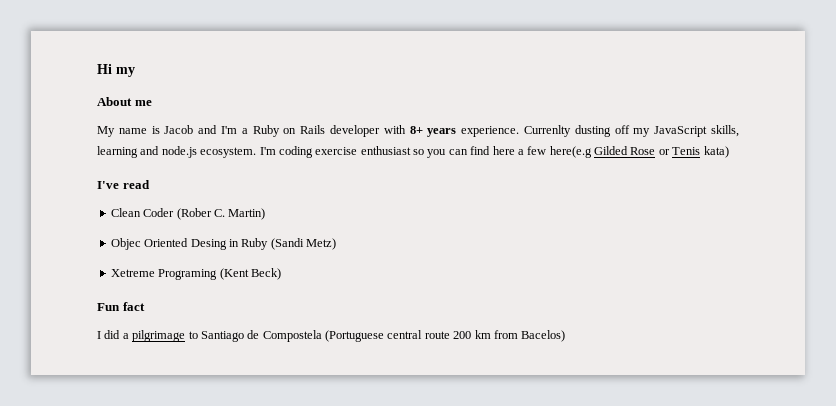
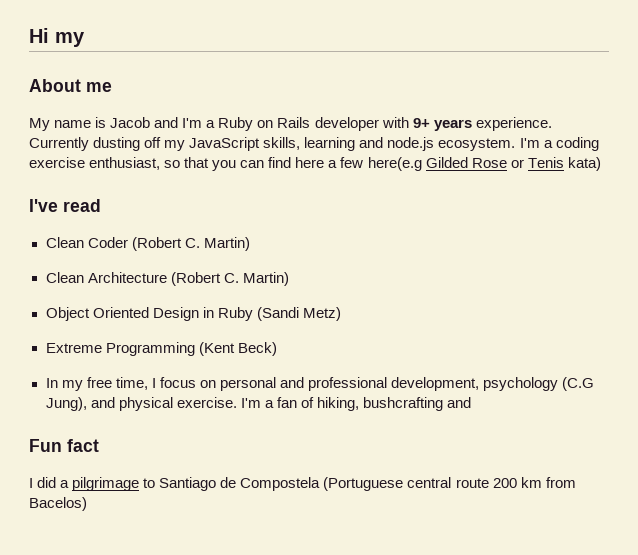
[409,126,423,134] 8+ -> [412,118,430,128] 9+
[524,125,572,137] Currenlty -> [29,137,89,151] Currently
(276, 151) none -> [543,140,553,148] a
[360,146,424,155] enthusiast so -> [89,157,210,170] enthusiast, so that
[176,208,266,220] [110,238,227,250] (Rober C. Martin) // Objec Oriented Desing -> [131,237,250,251] [45,272,289,286] [45,307,199,321] (Robert C. Martin) // Clean Architecture (Robert C. Martin) // Object Oriented Design
[110,269,218,280] Xetreme Programing -> [45,342,195,356] Extreme Programming
(281, 274) none -> [45,377,595,391] [45,397,472,411] // In my free time, I focus on personal and professional development, psychology (C.G Jung), and physical exercise. I'm a fan of hiking, bushcrafting and

